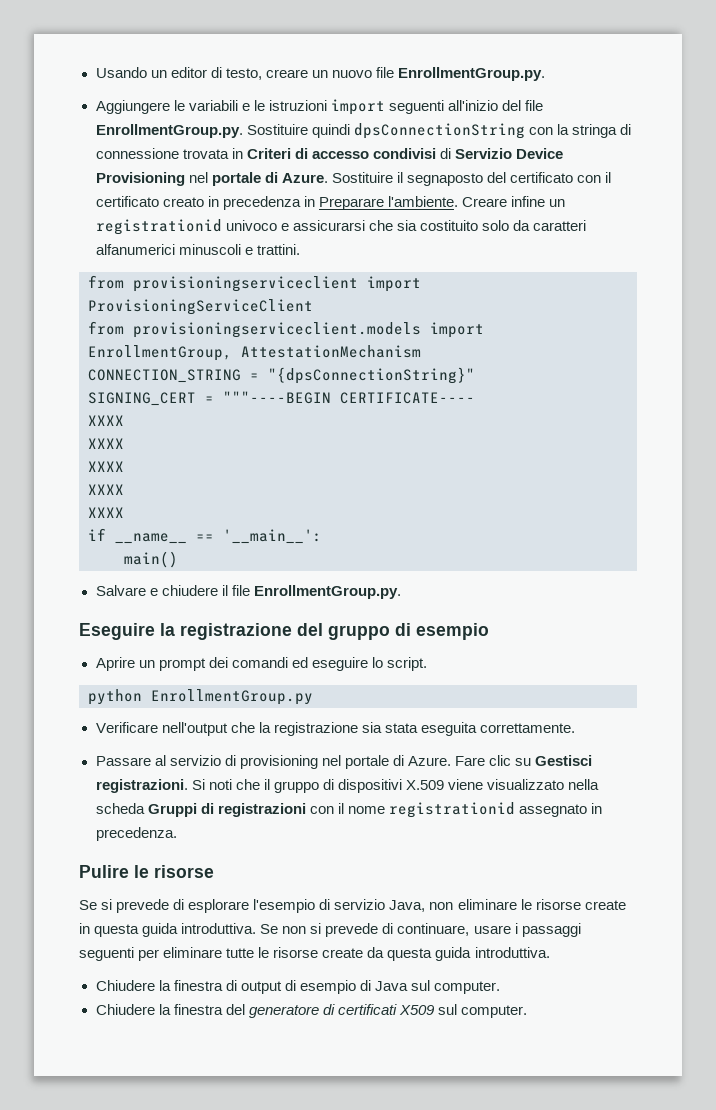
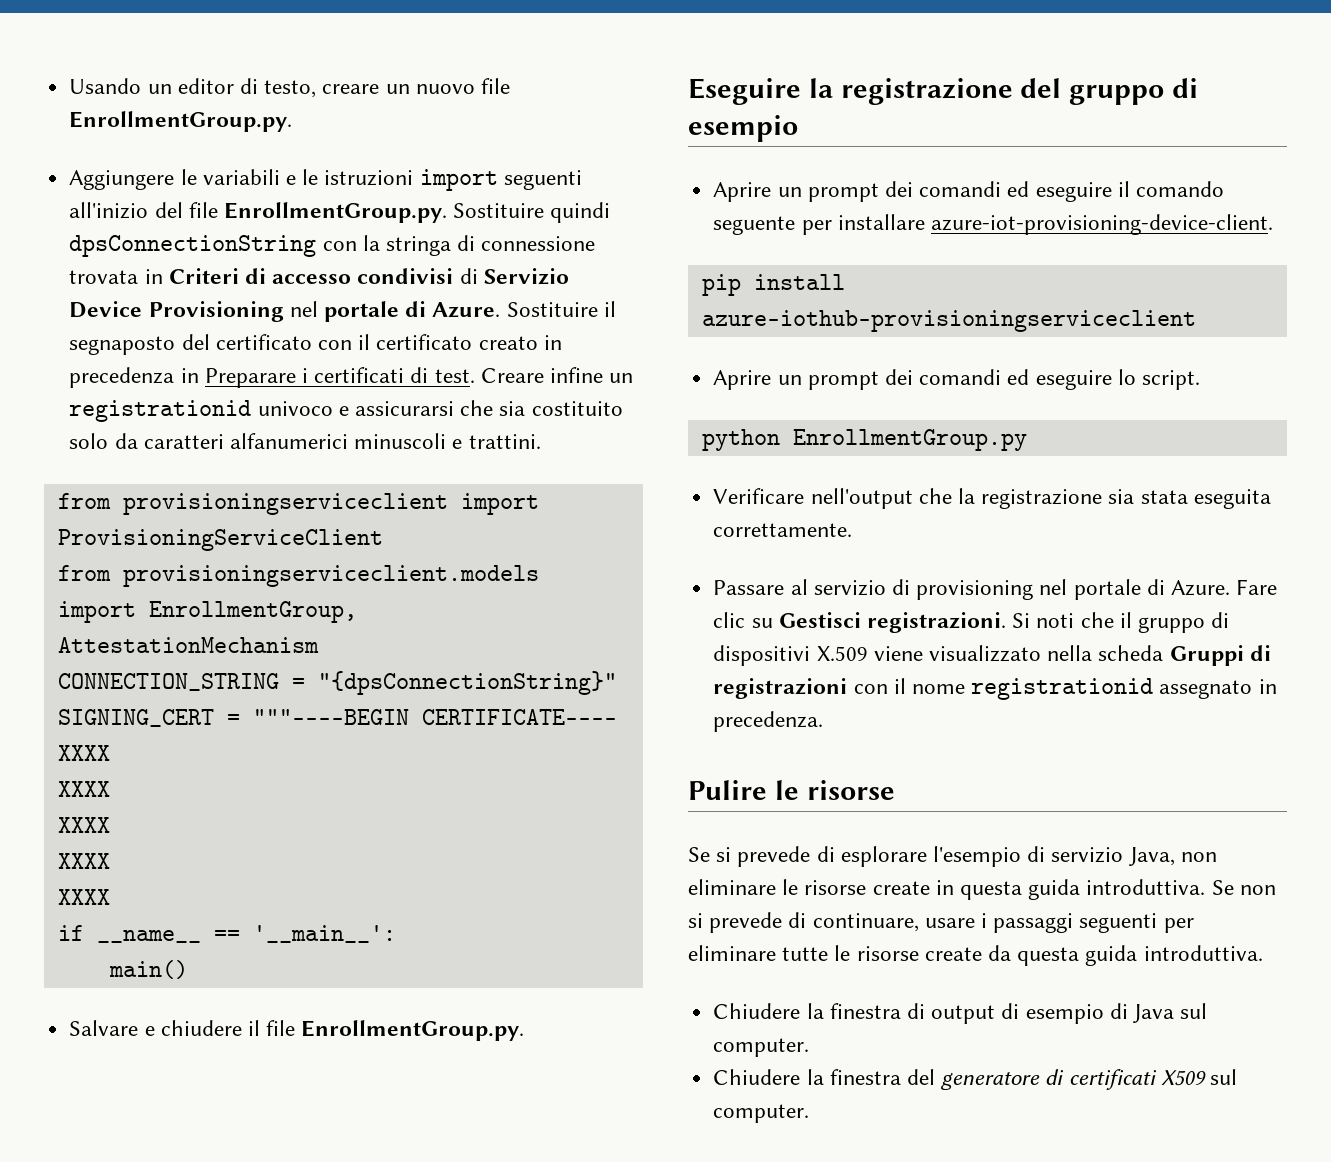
[387,196,458,207] l'ambiente. -> [301,367,475,383] i certificati di test.
(489, 631) none -> [713,181,1224,202] [713,214,1273,235] [701,274,845,296] [701,310,1196,332] // Aprire un prompt dei comandi ed eseguire il comando seguente per installare azure-iot-provisioning-device-client. // pip install azure-iothub-provisioningserviceclient

